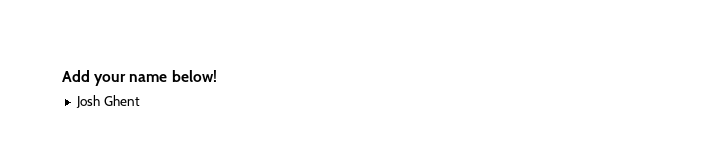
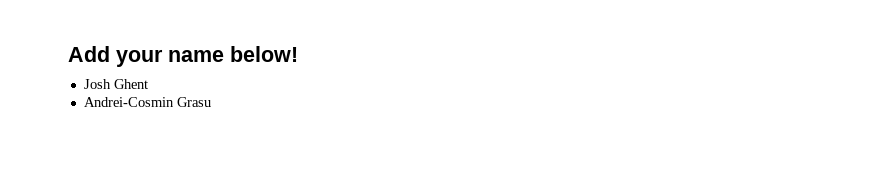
(140, 100) none -> [83,97,211,107] // Andrei-Cosmin Grasu

